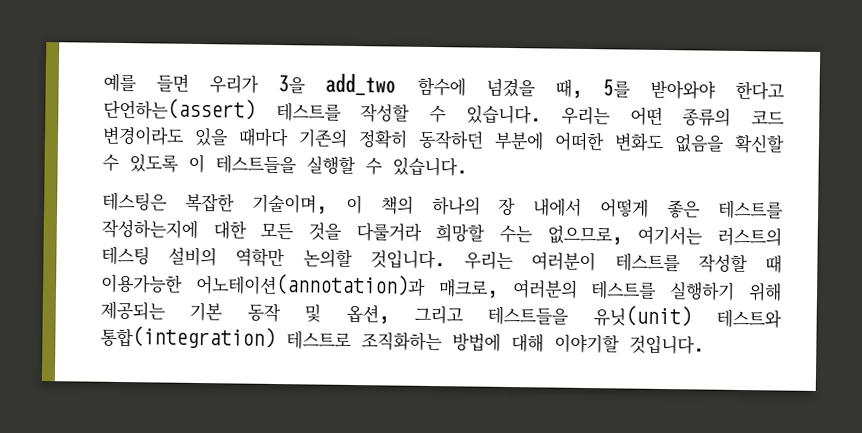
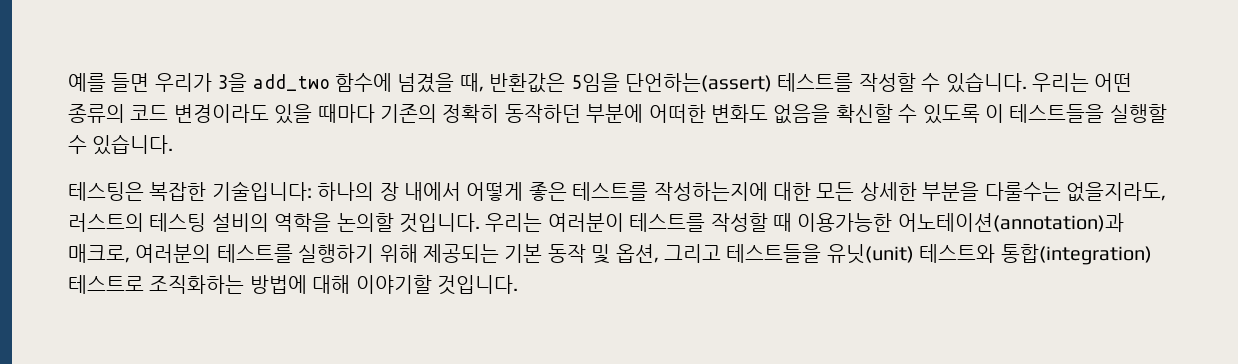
[602,79,786,101] 5를 받아와야 한다고 -> [489,73,620,93] 반환값은 5임을
[251,193,414,215] 기술이며, 이 책의 -> [211,181,312,201] 기술입니다:
[308,222,704,246] 것을 다룰거라 희망할 수는 없으므로, 여기서는 -> [859,182,1166,202] 상세한 부분을 다룰수는 없을지라도,
[235,247,286,268] 역학만 -> [274,213,332,232] 역학을

